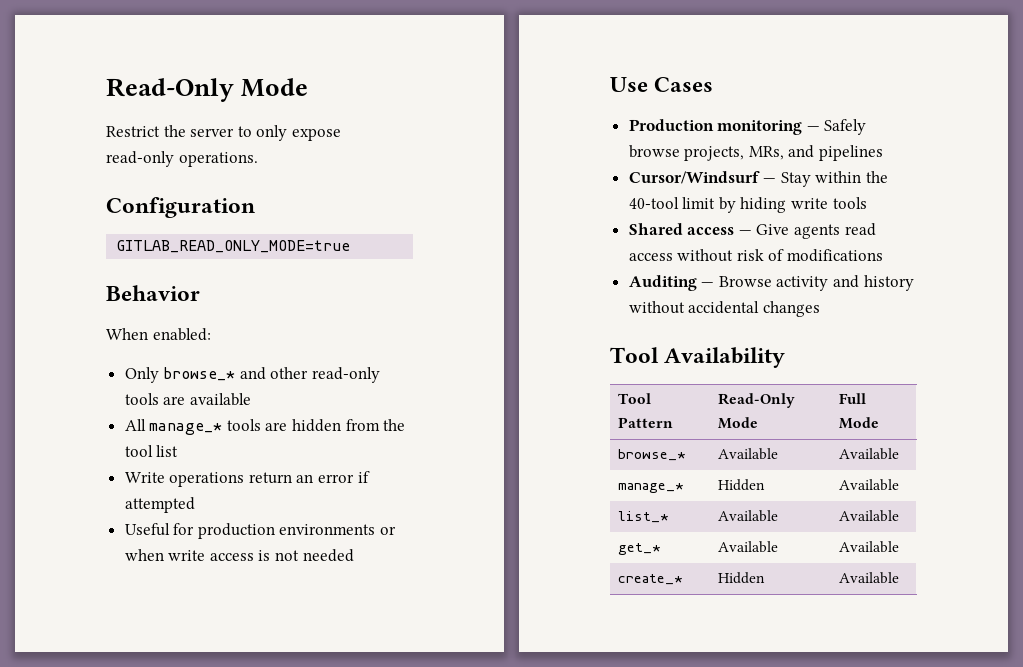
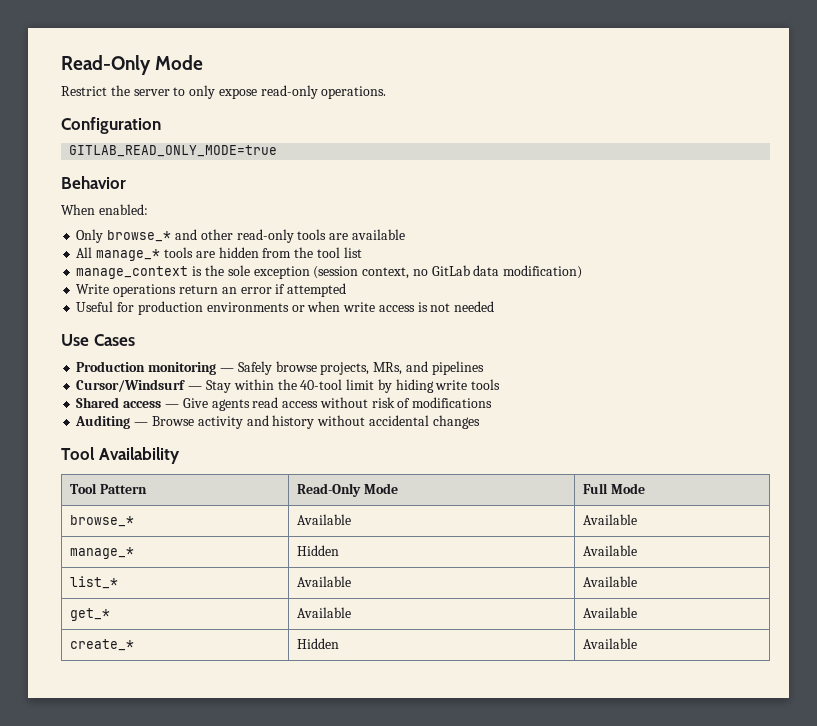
(179, 451) none -> [76,265,583,279] // manage_context is the sole exception (session context, no GitLab data modification)

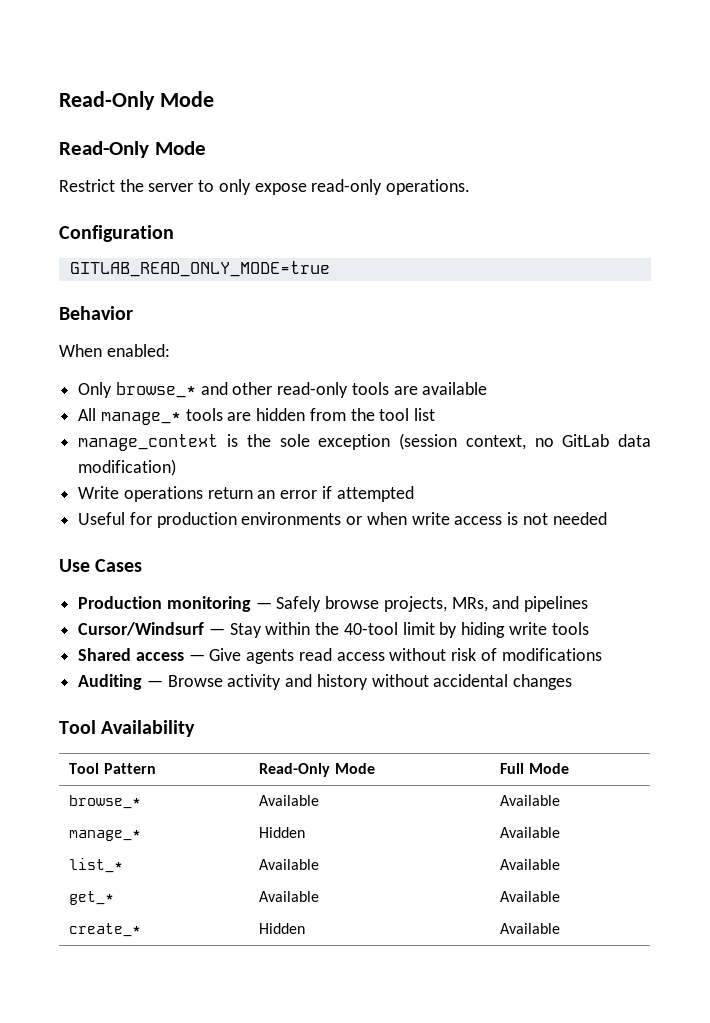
[61,55,204,75] Read-Only Mode -> [59,91,214,110] [59,141,206,158] Read-Only Mode // Read-Only Mode

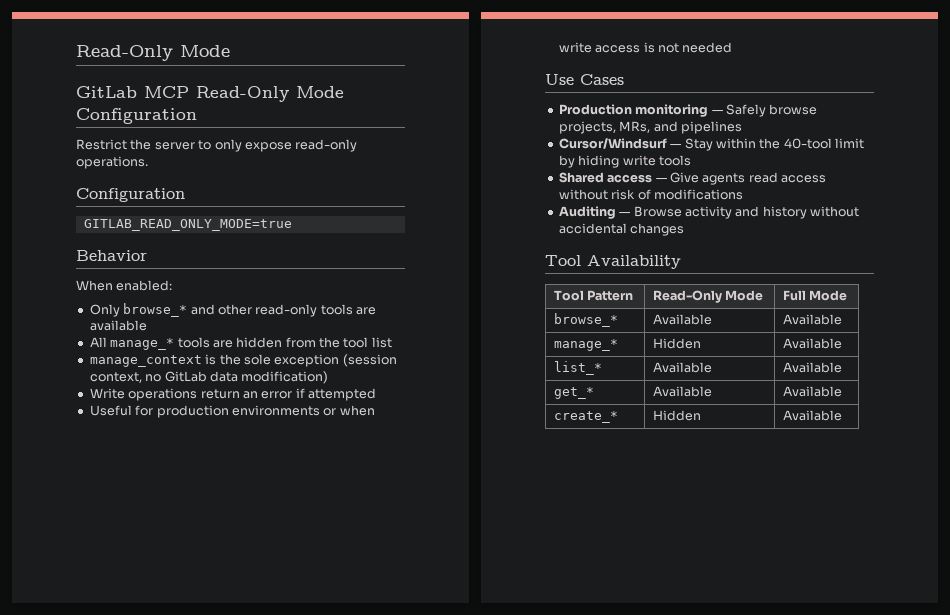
[59,91,214,110] [59,141,206,158] Read-Only Mode // Read-Only Mode -> [76,45,230,61] [76,86,344,102] [76,108,197,124] Read-Only Mode // GitLab MCP Read-Only Mode Configuration

